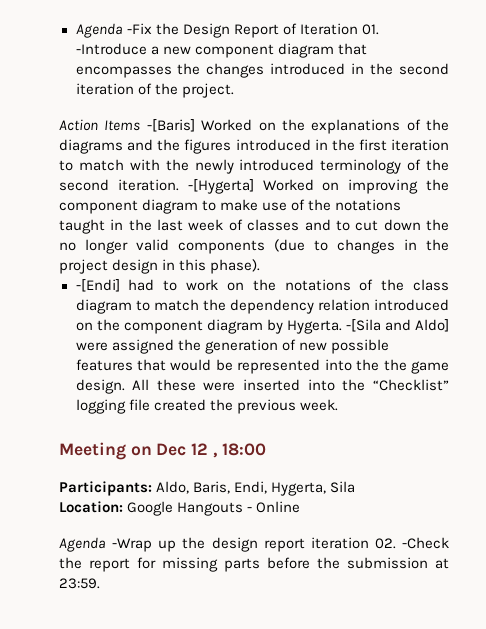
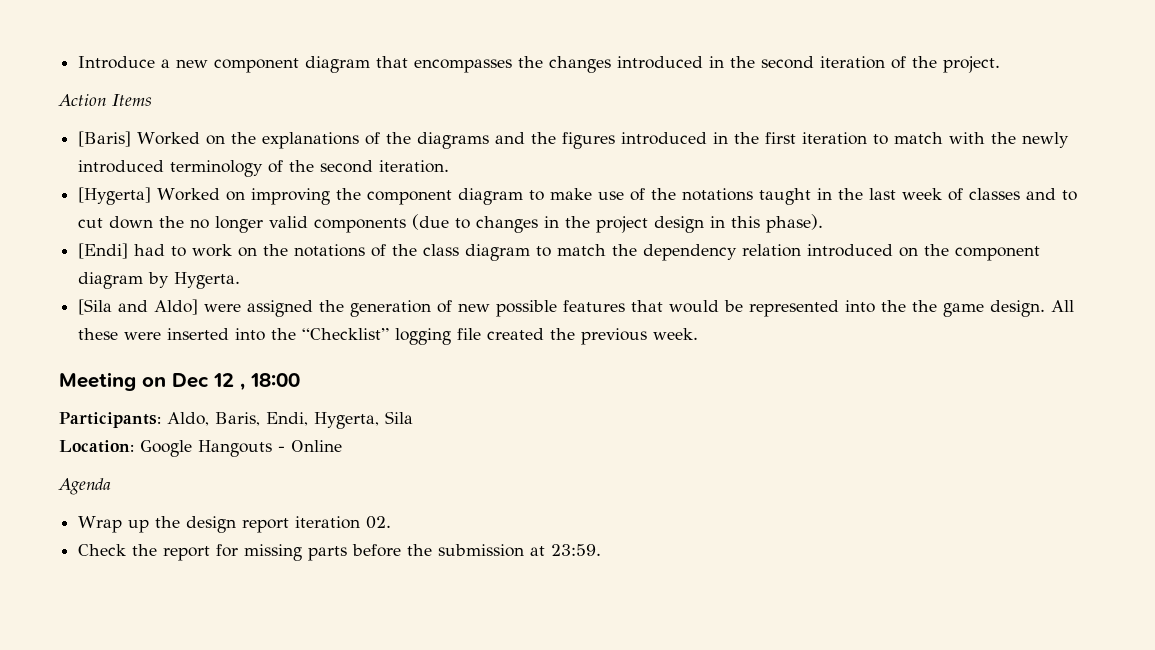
[75,23,379,38] [75,43,147,55] Agenda -Fix the Design Report of Iteration 01. -Introduce -> [78,56,156,69] Introduce
[146,119,195,132] -[Baris] -> [78,131,132,147] // [Baris]
[187,179,254,194] -[Hygerta] -> [78,187,152,205] // [Hygerta]
[75,279,120,292] -[Endi] -> [78,243,129,259] [Endi]
[345,319,381,332] -[Sila -> [78,299,113,315] // [Sila
[112,538,153,552] -Wrap -> [78,516,123,533] // Wrap
[402,537,449,549] -Check -> [78,544,127,556] // Check

